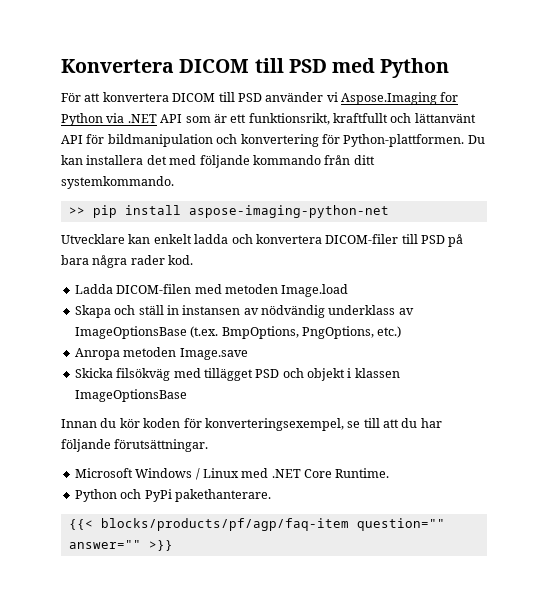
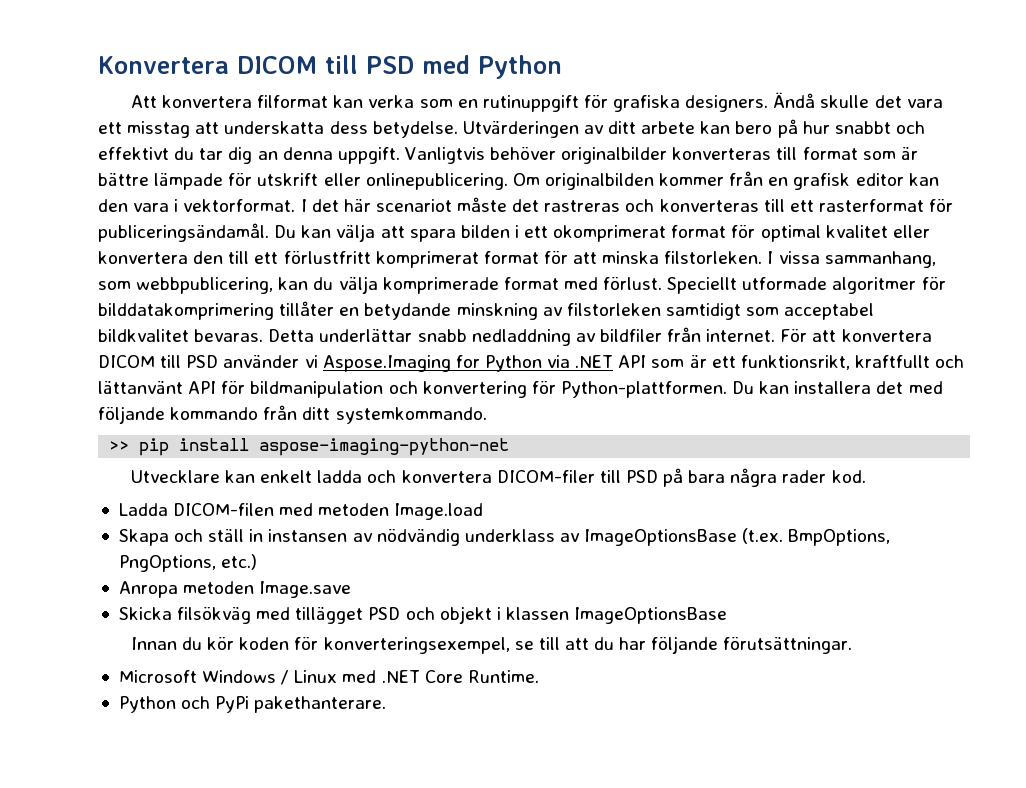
(450, 68) none -> [130,92,943,112] [98,119,925,138] [98,146,918,164] [98,171,939,190] [98,197,954,212] [98,223,930,242] [98,250,936,268] [98,276,946,294] [98,301,875,320] [98,327,776,346] Att konvertera filformat kan verka som en rutinuppgift för grafiska designers. Ändå skulle det vara ett misstag att underskatta dess betydelse. Utvärderingen av ditt arbete kan bero på hur snabbt och effektivt du tar dig an denna uppgift. Vanligtvis behöver originalbilder konverteras till format som är bättre lämpade för utskrift eller onlinepublicering. Om originalbilden kommer från en grafisk editor kan den vara i vektorformat. I det här scenariot måste det rastreras och konverteras till ett rasterformat för publiceringsändamål. Du kan välja att spara bilden i ett okomprimerat format för optimal kvalitet eller konvertera den till ett förlustfritt komprimerat format för att minska filstorleken. I vissa sammanhang, som webbpublicering, kan du välja komprimerade format med förlust. Speciellt utformade algoritmer för bilddatakomprimering tillåter en betydande minskning av filstorleken samtidigt som acceptabel bildkvalitet bevaras. Detta underlättar snabb nedladdning av bildfiler från internet.
[68,518,445,531] [68,540,173,551] // {{< blocks/products/pf/agp/faq-item question="" answer="" >}} -> (387, 704) none

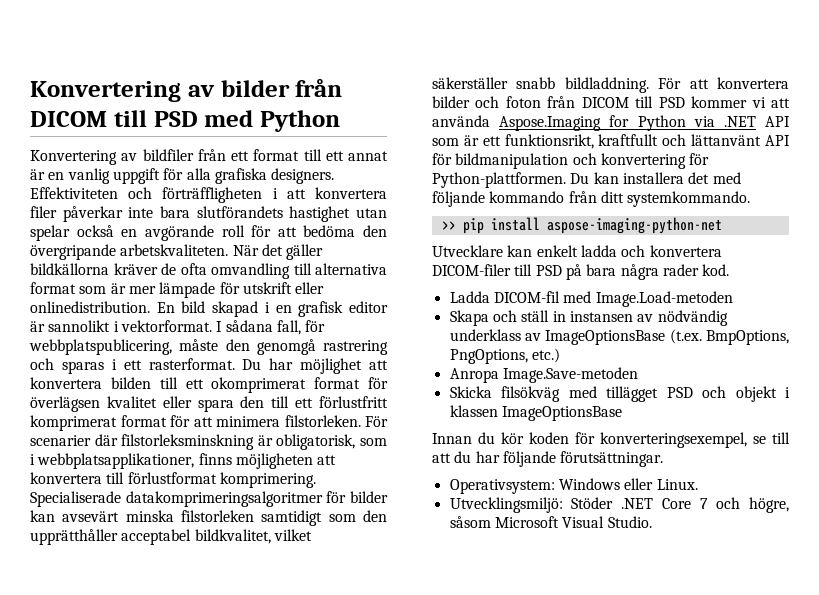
[98,56,229,74] Konvertera -> [30,78,343,102] Konvertering av bilder från
[130,92,943,112] [98,119,925,138] [98,146,798,164] Att konvertera filformat kan verka som en rutinuppgift för grafiska designers. Ändå skulle det vara ett misstag att underskatta dess betydelse. Utvärderingen av ditt arbete kan bero på hur snabbt och effektivt du tar dig an denna uppgift. Vanligtvis behöver originalbilder konverteras till -> [30,149,388,165] [30,168,335,184] [30,187,387,203] [30,206,388,222] [30,225,387,241] [30,244,324,260] [30,263,387,279] Konvertering av bildfiler från ett format till ett annat är en vanlig uppgift för alla grafiska designers. Effektiviteten och förträffligheten i att konvertera filer påverkar inte bara slutförandets hastighet utan spelar också en avgörande roll för att bedöma den övergripande arbetskvaliteten. När det gäller bildkällorna kräver de ofta omvandling till alternativa
[98,173,149,186] bättre -> [128,286,156,294] mer
[365,171,939,190] [98,197,954,212] [98,223,519,242] onlinepublicering. Om originalbilden kommer från en grafisk editor kan den vara i vektorformat. I det här scenariot måste det rastreras och konverteras till ett rasterformat för publiceringsändamål. Du kan välja att spara bilden i -> [30,301,389,317] [30,320,326,335] [29,339,388,355] [30,358,388,374] [30,377,178,389] onlinedistribution. En bild skapad i en grafisk editor är sannolikt i vektorformat. I sådana fall, för webbplatspublicering, måste den genomgå rastrering och sparas i ett rasterformat. Du har möjlighet att konvertera bilden till
[760,225,821,242] optimal -> [30,396,100,412] överlägsen
[98,251,188,264] konvertera -> [197,399,234,412] spara
[602,251,936,268] [98,276,946,294] [98,301,875,320] [98,327,932,346] [98,355,318,368] minska filstorleken. I vissa sammanhang, som webbpublicering, kan du välja komprimerade format med förlust. Speciellt utformade algoritmer för bilddatakomprimering tillåter en betydande minskning av filstorleken samtidigt som acceptabel bildkvalitet bevaras. Detta underlättar snabb nedladdning av bildfiler från internet. För att konvertera DICOM till PSD använder vi -> [216,415,388,427] [30,434,387,450] [30,453,337,469] [30,472,316,488] [30,491,389,507] [30,510,387,526] [30,529,312,545] [432,77,789,93] [432,96,790,108] [432,115,490,127] minimera filstorleken. För scenarier där filstorleksminskning är obligatorisk, som i webbplatsapplikationer, finns möjligheten att konvertera till förlustformat komprimering. Specialiserade datakomprimeringsalgoritmer för bilder kan avsevärt minska filstorleken samtidigt som den upprätthåller acceptabel bildkvalitet, vilket säkerställer snabb bildladdning. För att konvertera bilder och foton från DICOM till PSD kommer vi att använda
[173,503,484,520] DICOM-filen med metoden Image.load -> [493,291,733,307] DICOM-fil med Image.Load-metoden
[183,581,352,598] metoden Image.save -> [502,367,638,383] Image.Save-metoden
[118,670,539,685] [118,696,387,713] Microsoft Windows / Linux med .NET Core Runtime. // Python och PyPi pakethanterare. -> [449,478,698,494] [449,497,789,513] [449,516,652,528] Operativsystem: Windows eller Linux. // Utvecklingsmiljö: Stöder .NET Core 7 och högre, såsom Microsoft Visual Studio.

